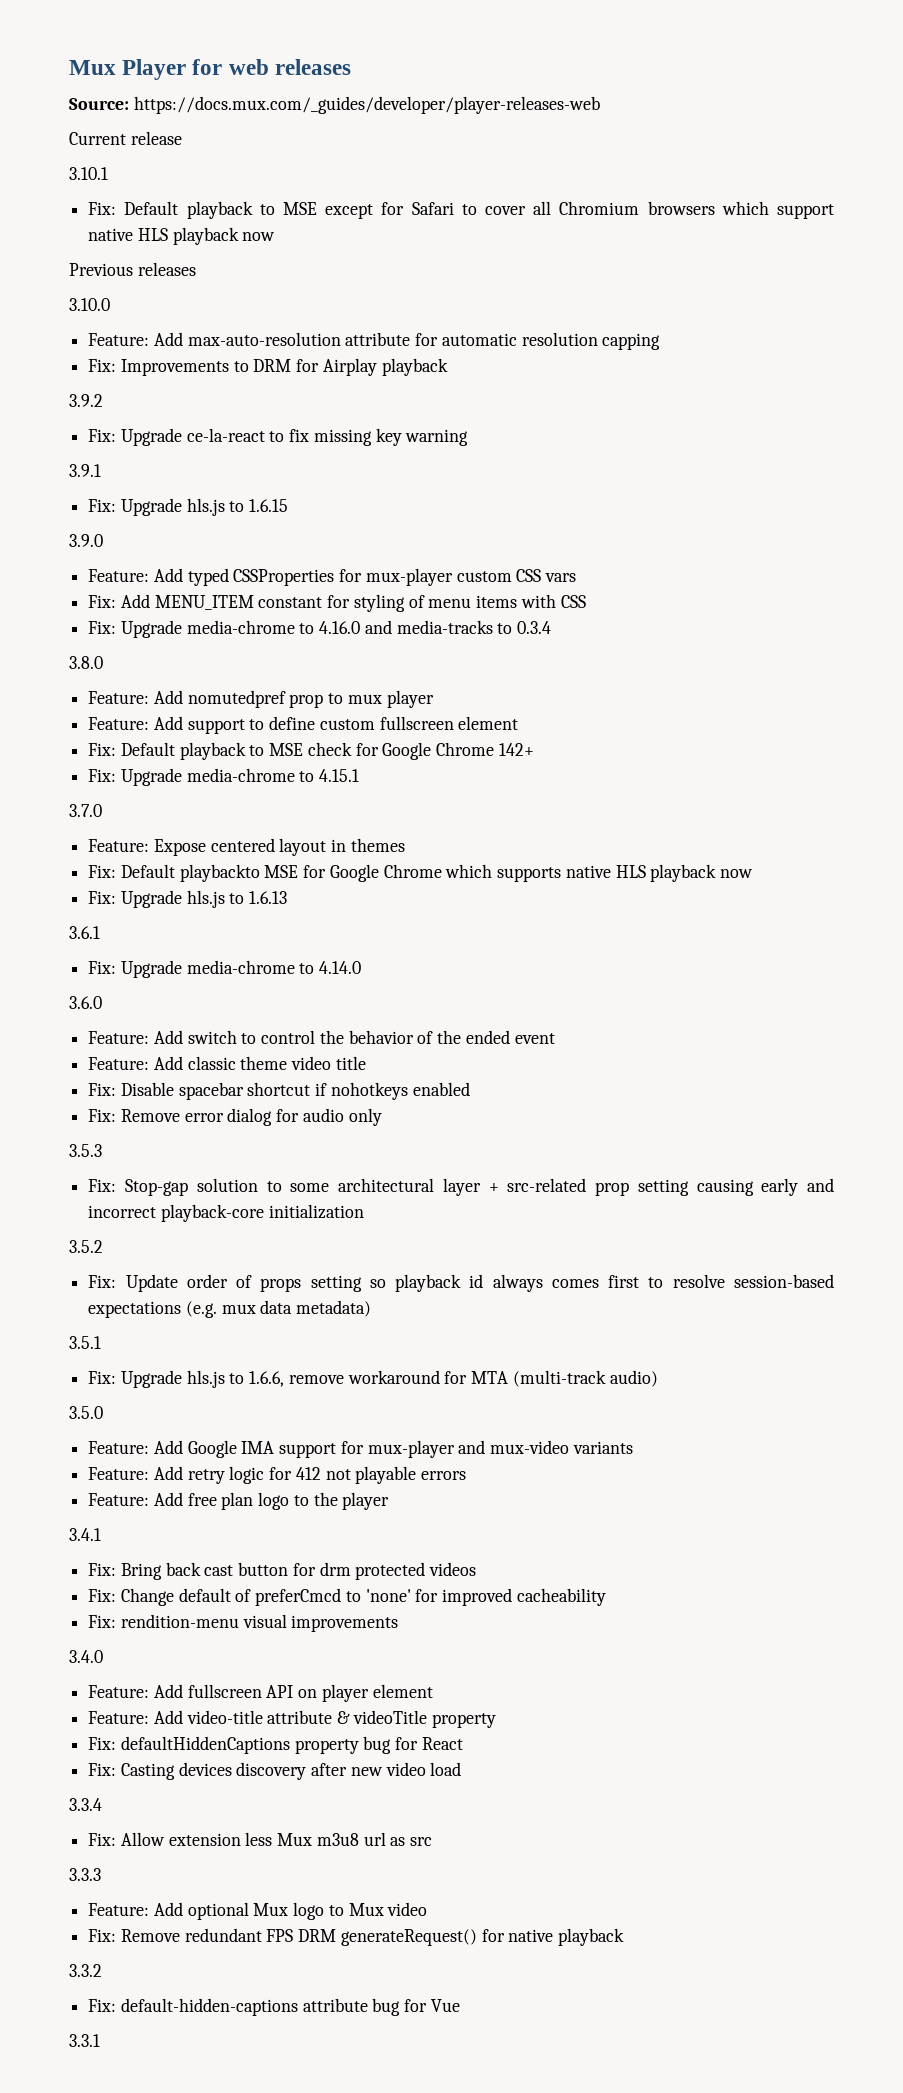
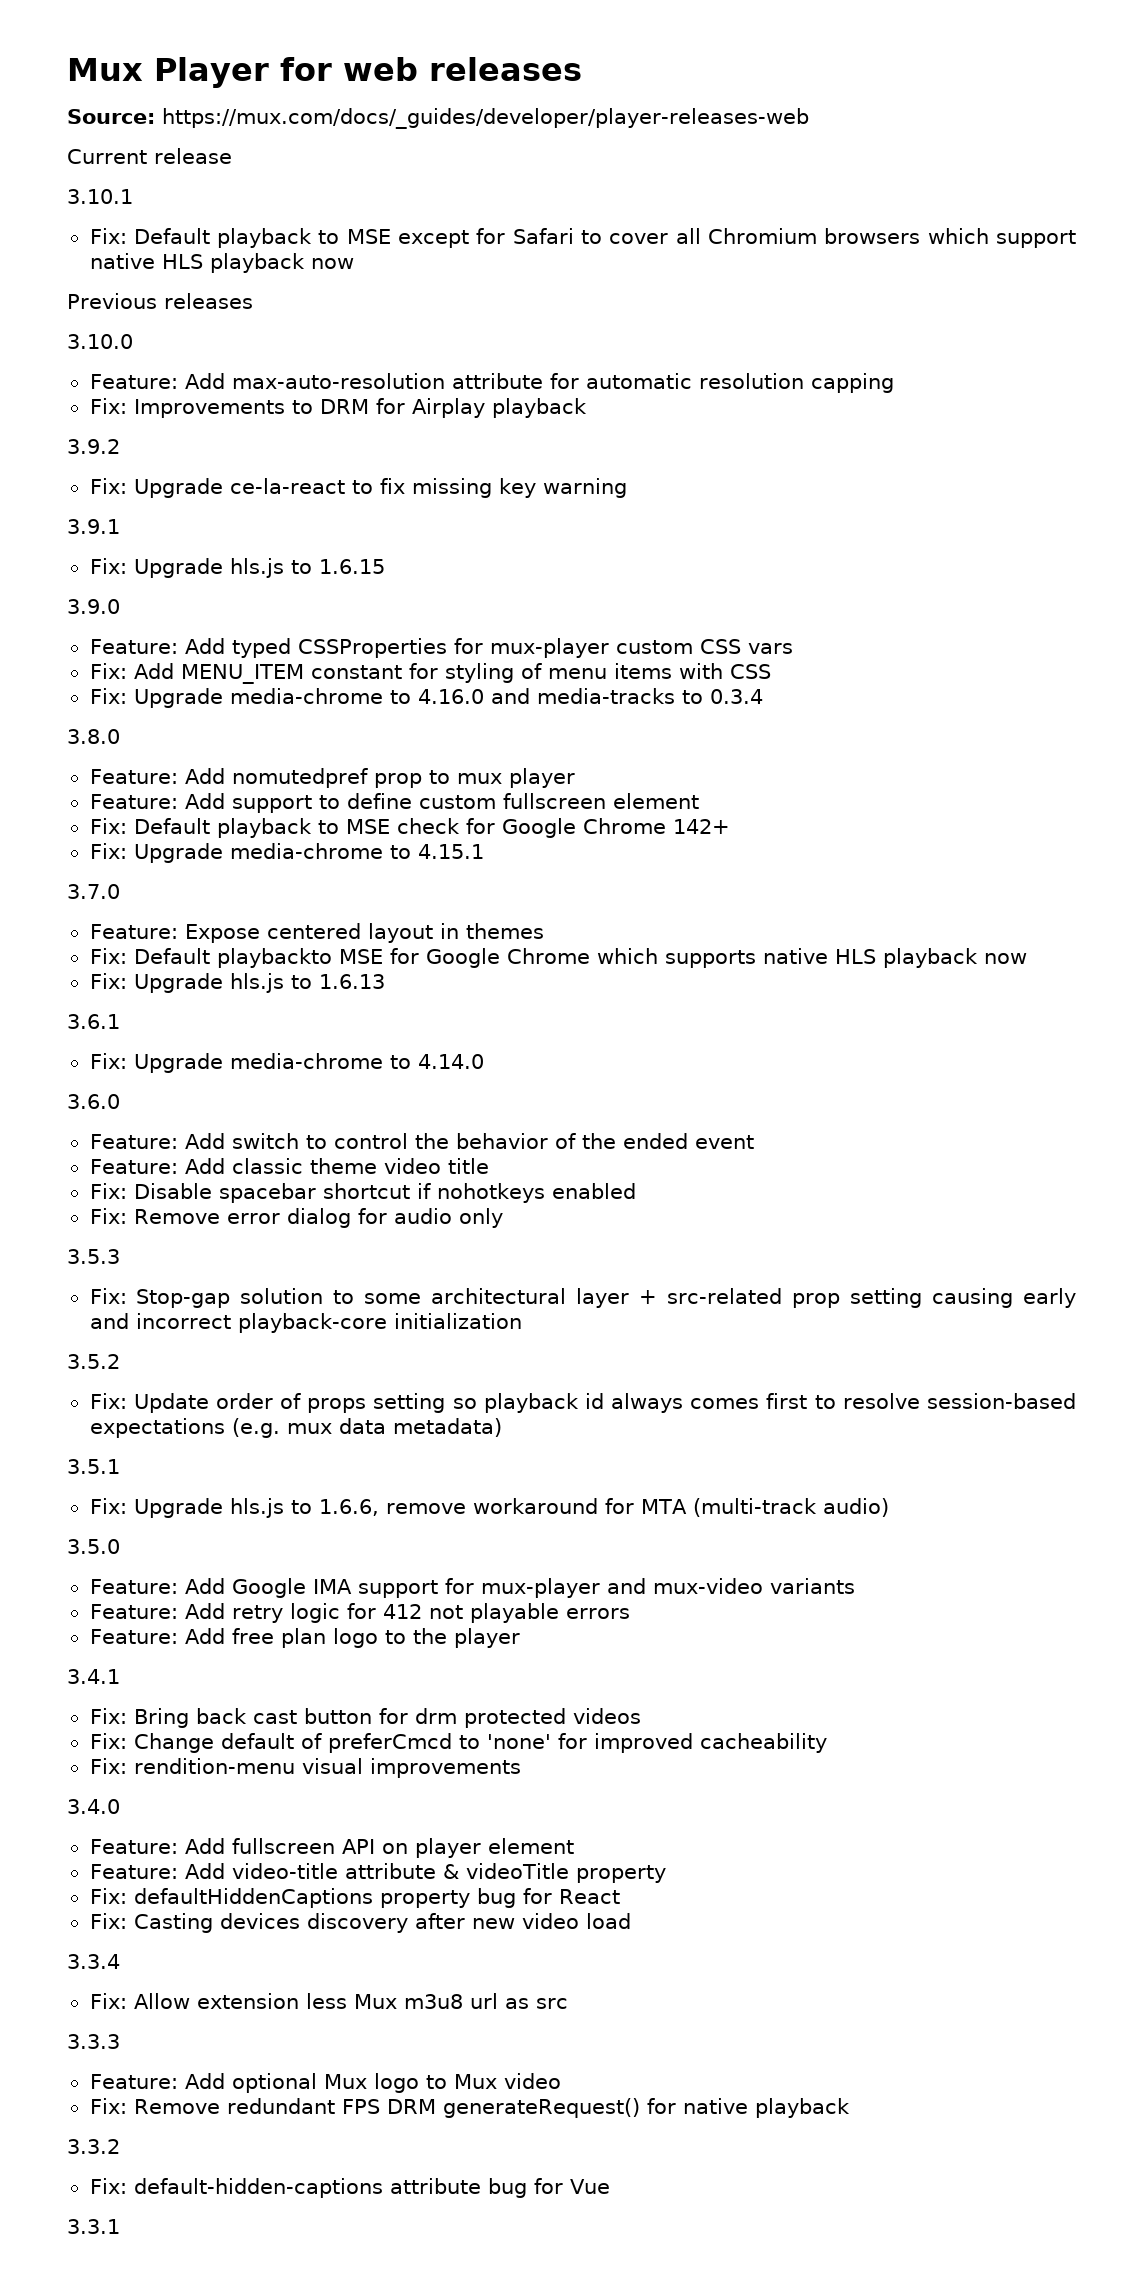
[133,96,600,114] https://docs.mux.com/_guides/developer/player-releases-web -> [162,108,809,129] https://mux.com/docs/_guides/developer/player-releases-web

